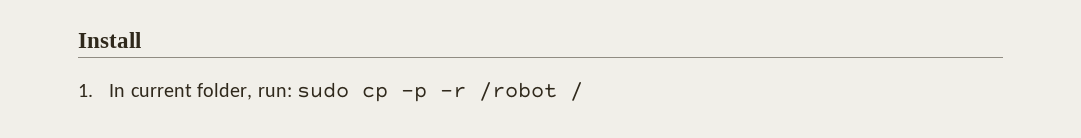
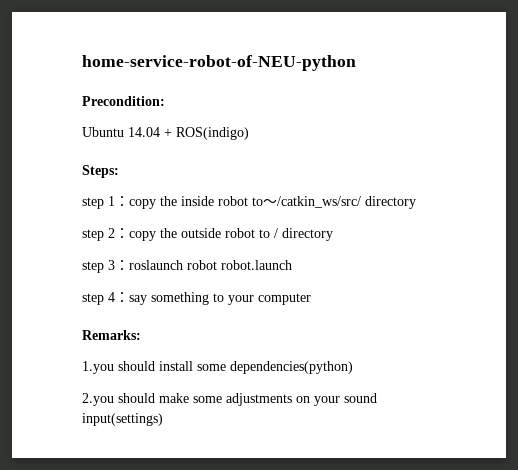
[78,32,141,48] [78,82,584,102] Install // 1. In current folder, run: sudo cp -p -r /robot / -> [82,55,356,71] [82,96,165,106] [82,127,249,140] [82,165,119,178] [82,196,416,209] [82,228,333,241] [82,260,292,273] [82,292,311,305] [82,330,141,340] [82,361,353,374] [82,393,377,406] [82,413,163,426] home-service-robot-of-NEU-python // Precondition: // Ubuntu 14.04 + ROS(indigo) // Steps: // step 1：copy the inside robot to～/catkin_ws/src/ directory // step 2：copy the outside robot to / directory // step 3：roslaunch robot robot.launch // step 4：say something to your computer // Remarks: // 1.you should install some dependencies(python) // 2.you should make some adjustments on your sound input(settings)

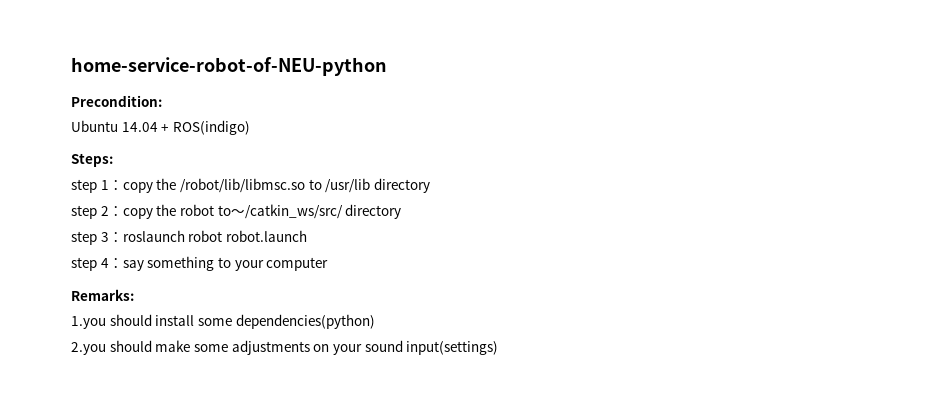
[181,196,361,208] inside robot to～/catkin_ws/src/ -> [179,178,371,193] /robot/lib/libmsc.so to /usr/lib
[181,228,278,238] outside robot to / -> [179,204,343,219] robot to～/catkin_ws/src/

